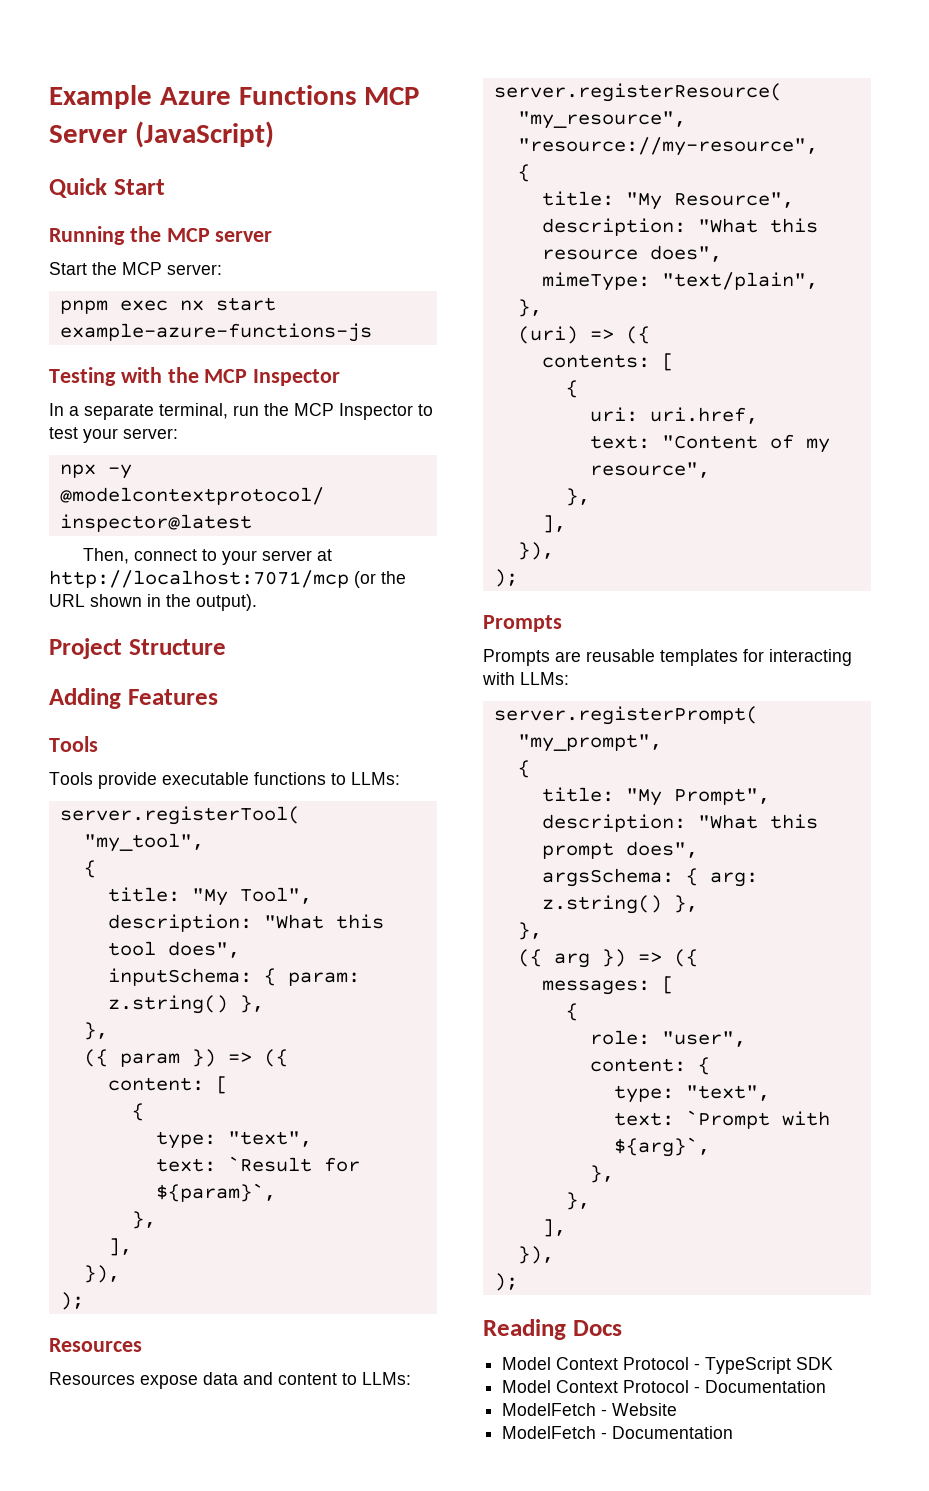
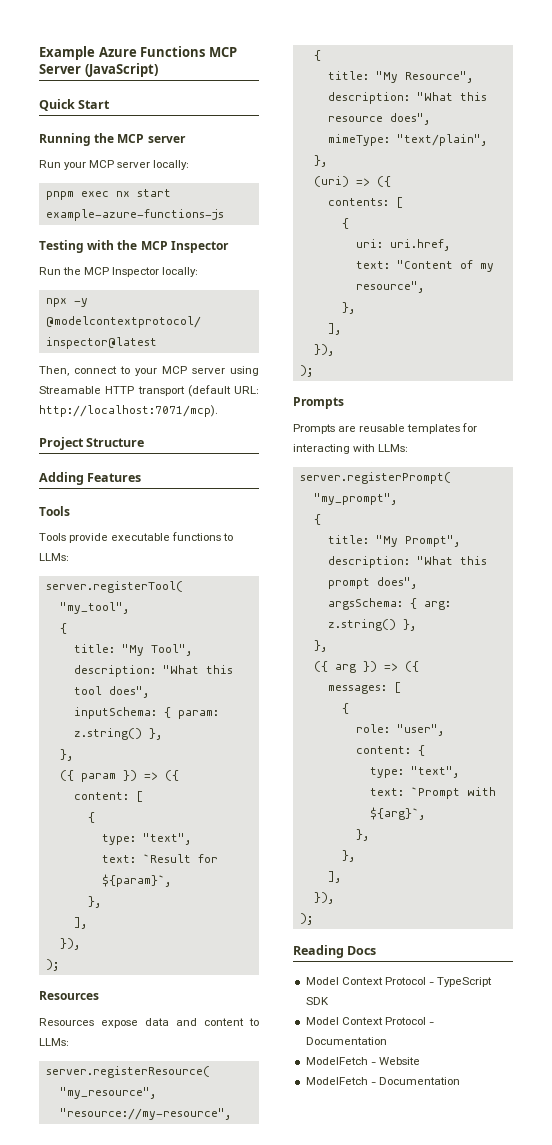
[49,262,222,275] Start the MCP server: -> [39,160,190,170] Run your MCP server locally:
[49,403,433,420] [49,427,178,443] In a separate terminal, run the MCP Inspector to test your server: -> [39,267,199,277] Run the MCP Inspector locally:
[261,549,332,561] [49,570,406,588] [49,594,257,611] server at http://localhost:7071/mcp (or the URL shown in the output). -> [162,366,259,376] [39,385,259,397] [39,405,218,417] MCP server using Streamable HTTP transport (default URL: http://localhost:7071/mcp).

